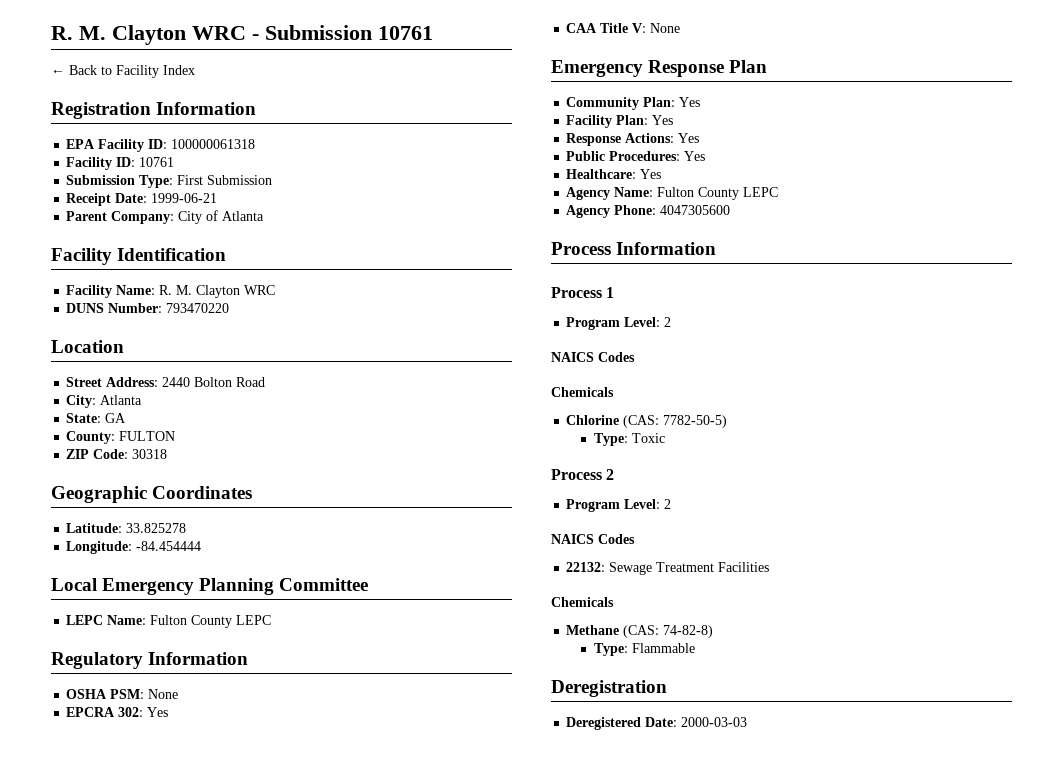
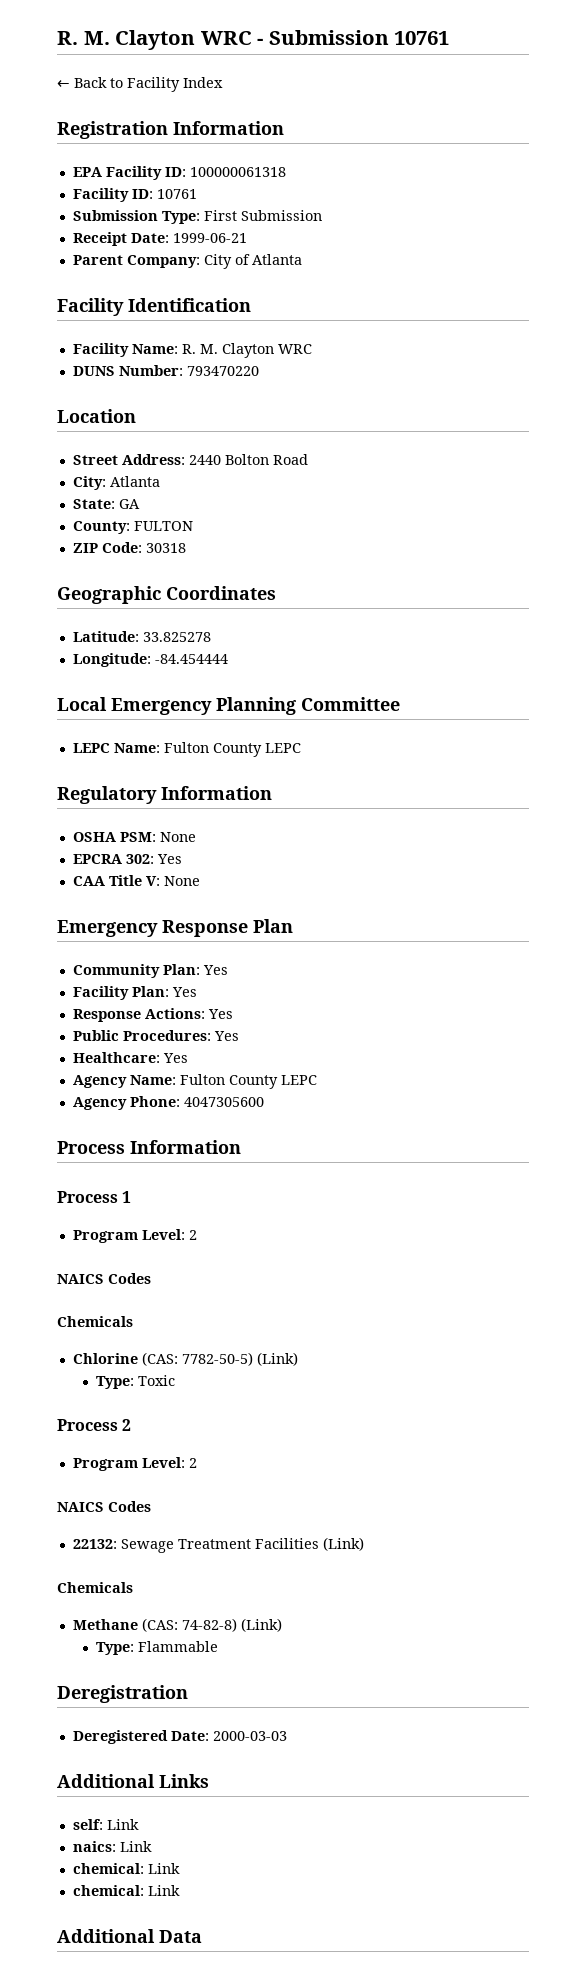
(728, 421) none -> [256,1352,298,1366] (Link)
(770, 567) none -> [322,1537,364,1551] (Link)
(714, 631) none -> [240,1618,282,1632] (Link)
(748, 722) none -> [57,1774,209,1788] [72,1819,139,1830] [72,1841,152,1852] [72,1863,180,1874] [72,1885,180,1896] [57,1929,202,1943] // Additional Links // self: Link // naics: Link // chemical: Link // chemical: Link // Additional Data

